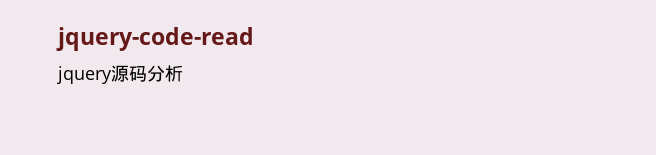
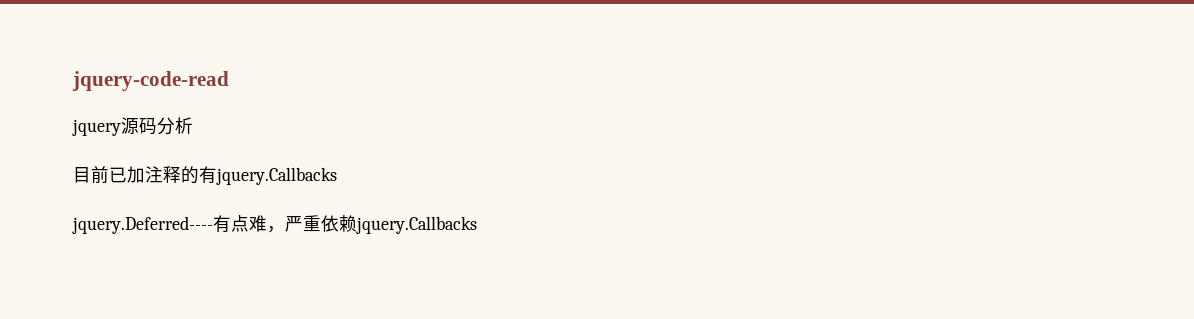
(183, 73) none -> [73,166,337,185] [72,215,477,234] // 目前已加注释的有jquery.Callbacks // jquery.Deferred----有点难，严重依赖jquery.Callbacks

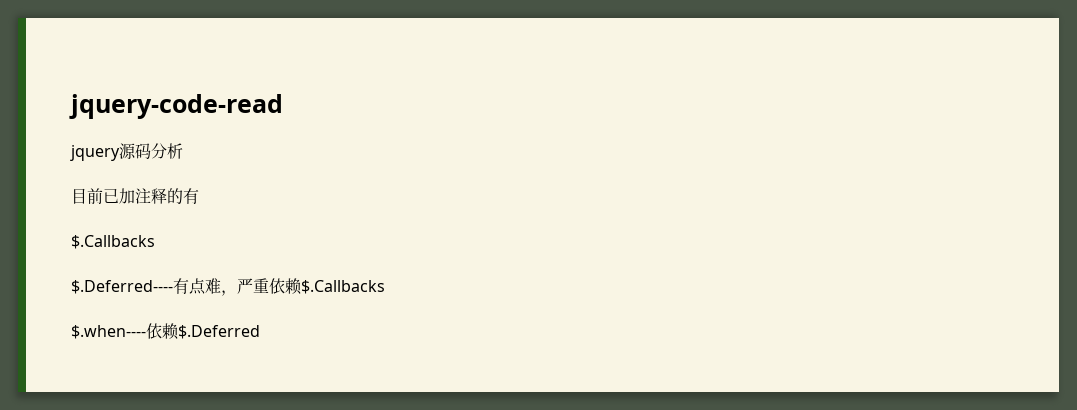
[216,167,337,185] [72,216,213,234] jquery.Callbacks // jquery.Deferred---- -> [71,235,155,249] [71,280,173,294] // $.Callbacks // $.Deferred----
[356,216,477,234] jquery.Callbacks -> [301,280,385,294] [71,323,260,340] $.Callbacks // $.when----依赖$.Deferred

